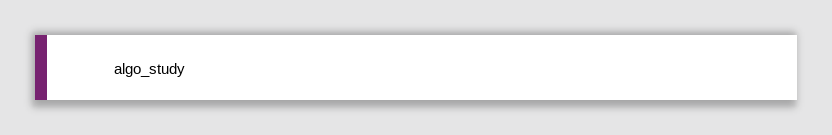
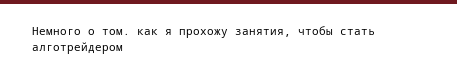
[114,63,185,77] algo_study -> [32,26,375,38] [32,42,123,54] Немного о том. как я прохожу занятия, чтобы стать алготрейдером

